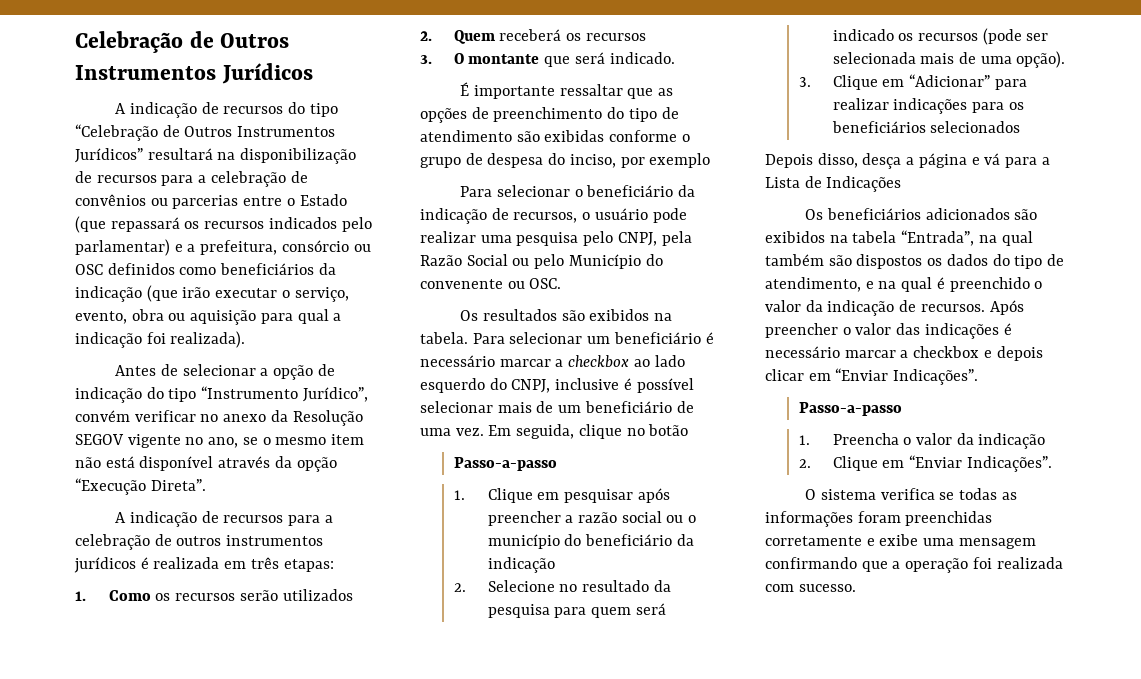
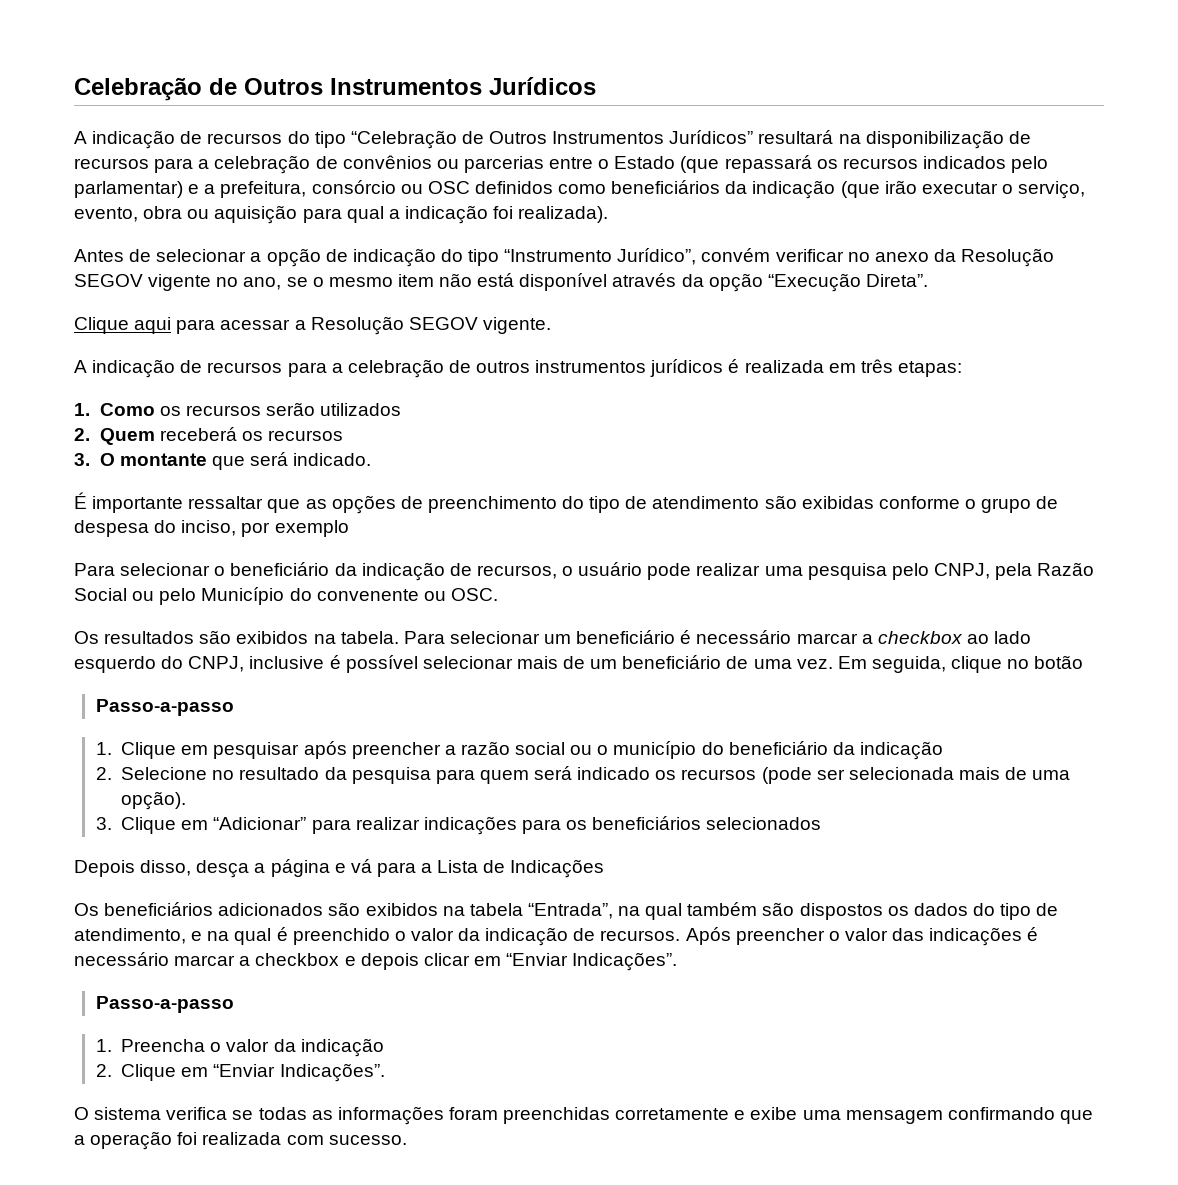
(206, 485) none -> [74,316,551,335] // Clique aqui para acessar a Resolução SEGOV vigente.

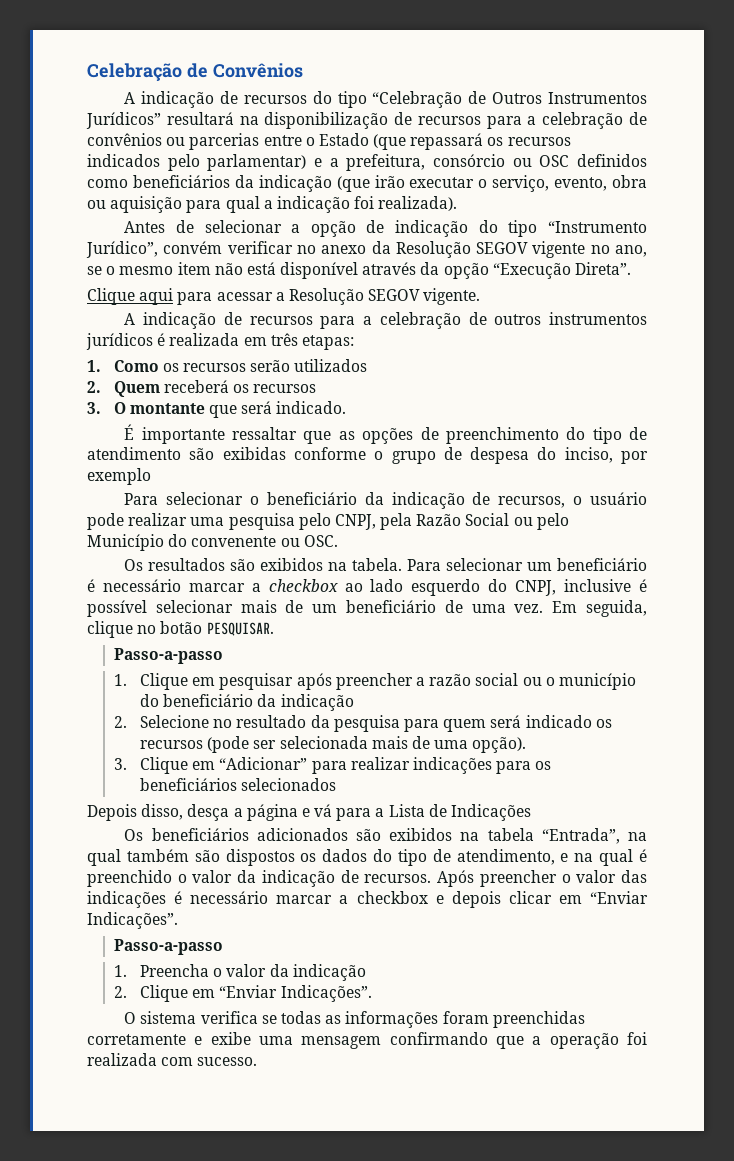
[244,77,596,95] Outros Instrumentos Jurídicos -> [212,63,303,78] Convênios
(1084, 662) none -> [206,622,274,636] PESQUISAR.

